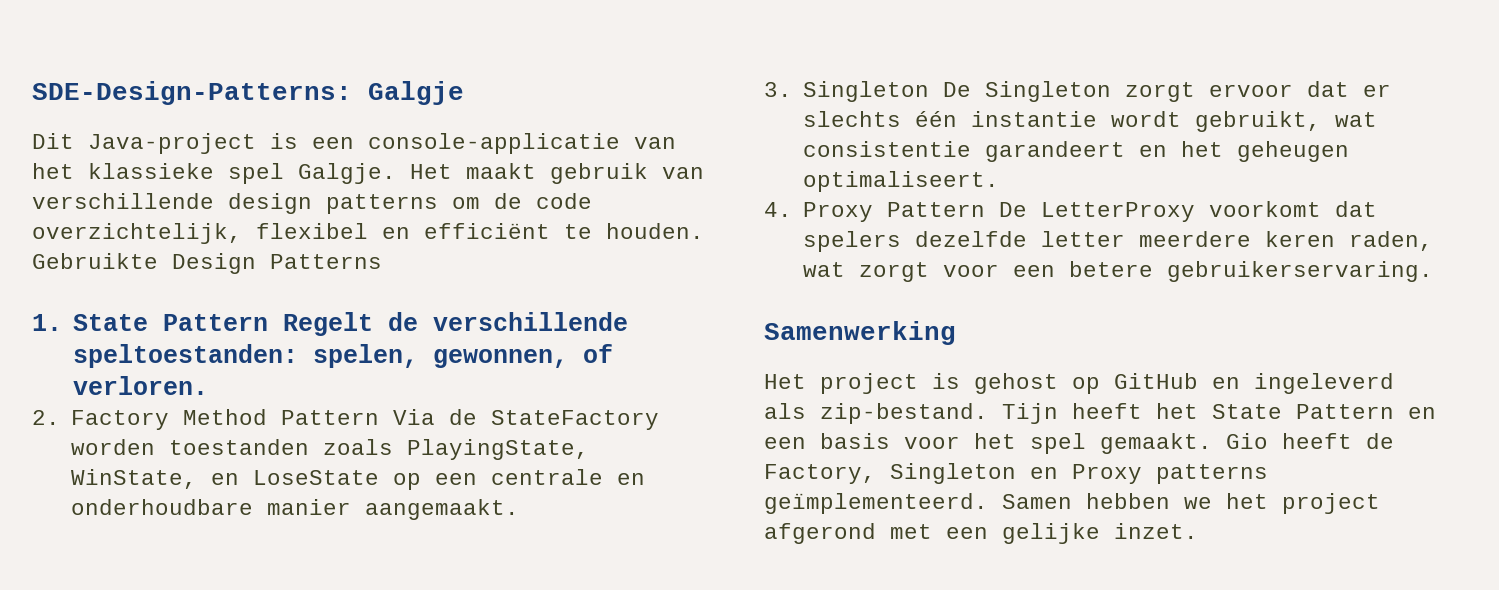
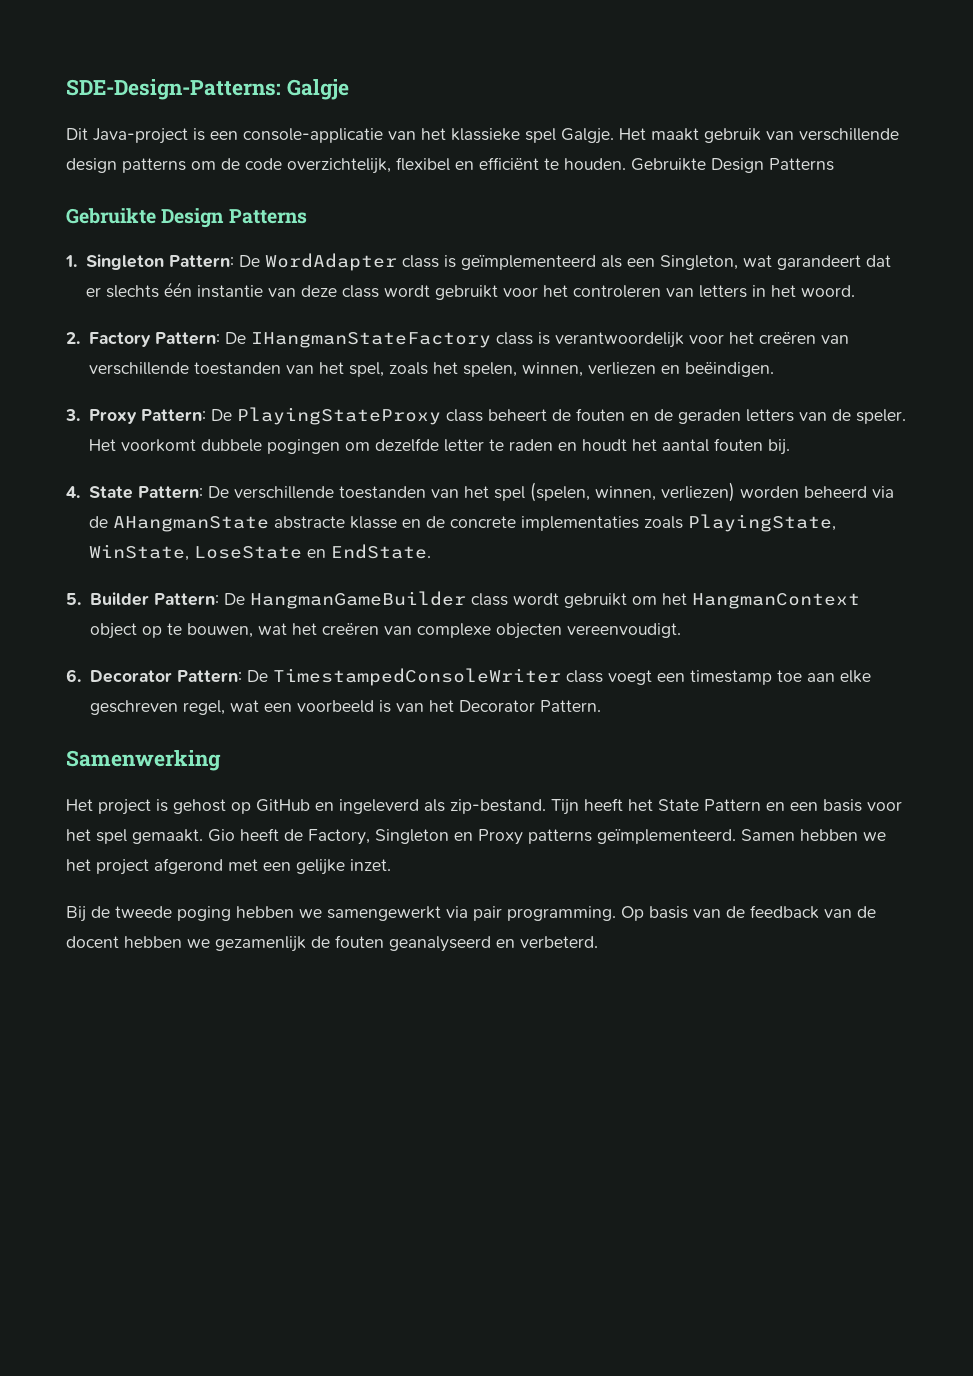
[32,312,629,336] [73,344,614,368] [73,376,209,395] [32,409,660,430] [71,439,590,460] [71,469,646,490] [71,499,520,520] [764,81,1294,102] 1. State Pattern Regelt de verschillende speltoestanden: spelen, gewonnen, of verloren. // 2. Factory Method Pattern Via de StateFactory worden toestanden zoals PlayingState, WinState, en LoseState op een centrale en onderhoudbare manier aangemaakt. // 3. Singleton De Singleton zorgt ervoor -> [66,208,307,228] [65,253,862,271] Gebruikte Design Patterns // 1. Singleton Pattern: De WordAdapter class is geïmplementeerd als een Singleton, wat garandeert
[1111,111,1378,132] [803,141,1350,162] [803,171,1000,192] [764,201,1378,222] [803,231,1434,252] [803,261,1434,282] wordt gebruikt, wat consistentie garandeert en het geheugen optimaliseert. // 4. Proxy Pattern De LetterProxy voorkomt dat spelers dezelfde letter meerdere keren raden, wat zorgt voor een betere gebruikerservaring. -> [268,285,856,300] [66,332,849,348] [88,362,774,377] [65,407,906,425] [88,438,790,455] [66,482,894,502] [88,514,836,532] [88,544,431,561] [66,591,860,609] [89,623,681,639] [66,668,871,686] [89,700,601,715] van deze class wordt gebruikt voor het controleren van letters in het woord. // 2. Factory Pattern: De IHangmanStateFactory class is verantwoordelijk voor het creëren van verschillende toestanden van het spel, zoals het spelen, winnen, verliezen en beëindigen. // 3. Proxy Pattern: De PlayingStateProxy class beheert de fouten en de geraden letters van de speler. Het voorkomt dubbele pogingen om dezelfde letter te raden en houdt het aantal fouten bij. // 4. State Pattern: De verschillende toestanden van het spel (spelen, winnen, verliezen) worden beheerd via de AHangmanState abstracte klasse en de concrete implementaties zoals PlayingState, WinState, LoseState en EndState. // 5. Builder Pattern: De HangmanGameBuilder class wordt gebruikt om het HangmanContext object op te bouwen, wat het creëren van complexe objecten vereenvoudigt. // 6. Decorator Pattern: De TimestampedConsoleWriter class voegt een timestamp toe aan elke geschreven regel, wat een voorbeeld is van het Decorator Pattern.
(1198, 531) none -> [66,905,876,922] [66,935,598,952] // Bij de tweede poging hebben we samengewerkt via pair programming. Op basis van de feedback van de docent hebben we gezamenlijk de fouten geanalyseerd en verbeterd.

